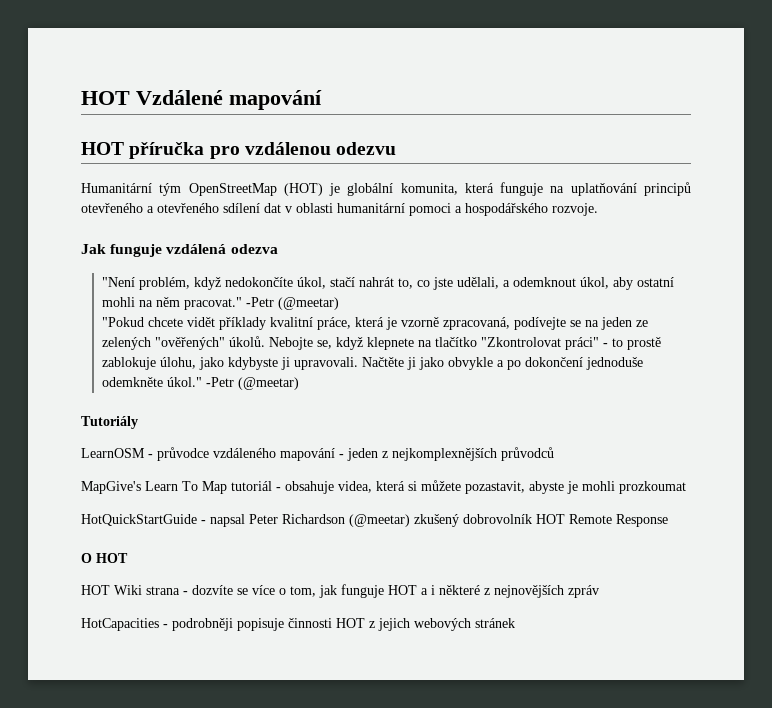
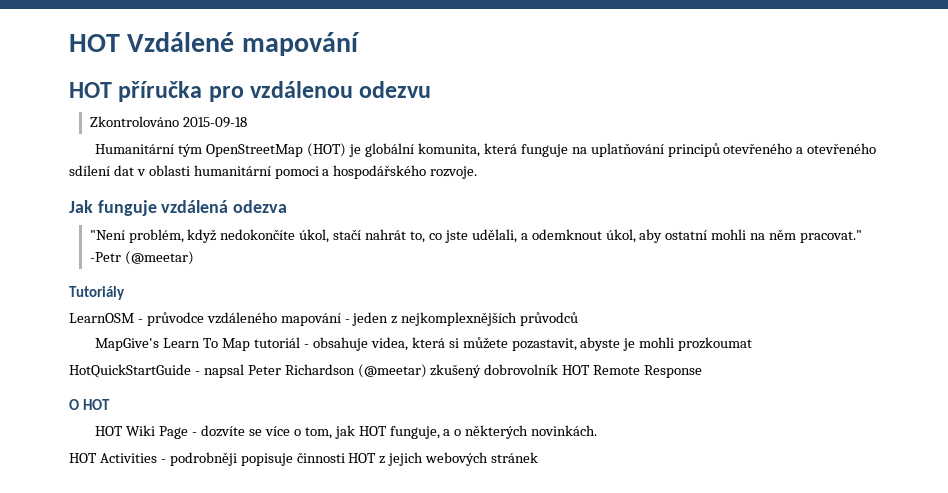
(397, 148) none -> [89,116,247,128] // Zkontrolováno 2015-09-18
[102,317,649,330] [102,336,662,350] [102,357,644,370] [102,377,300,390] // "Pokud chcete vidět příklady kvalitní práce, která je vzorně zpracovaná, podívejte se na jeden ze zelených "ověřených" úkolů. Nebojte se, když klepnete na tlačítko "Zkontrolovat práci" - to prostě zablokuje úlohu, jako kdybyste ji upravovali. Načtěte ji jako obvykle a po dokončení jednoduše odemkněte úkol." -Petr (@meetar) -> (194, 258) none
[146,586,180,595] strana -> [159,426,189,439] Page
[341,584,599,598] [81,618,159,631] funguje HOT a i některé z nejnovějších zpráv // HotCapacities -> [358,425,598,439] [69,453,157,463] HOT funguje, a o některých novinkách. // HOT Activities

